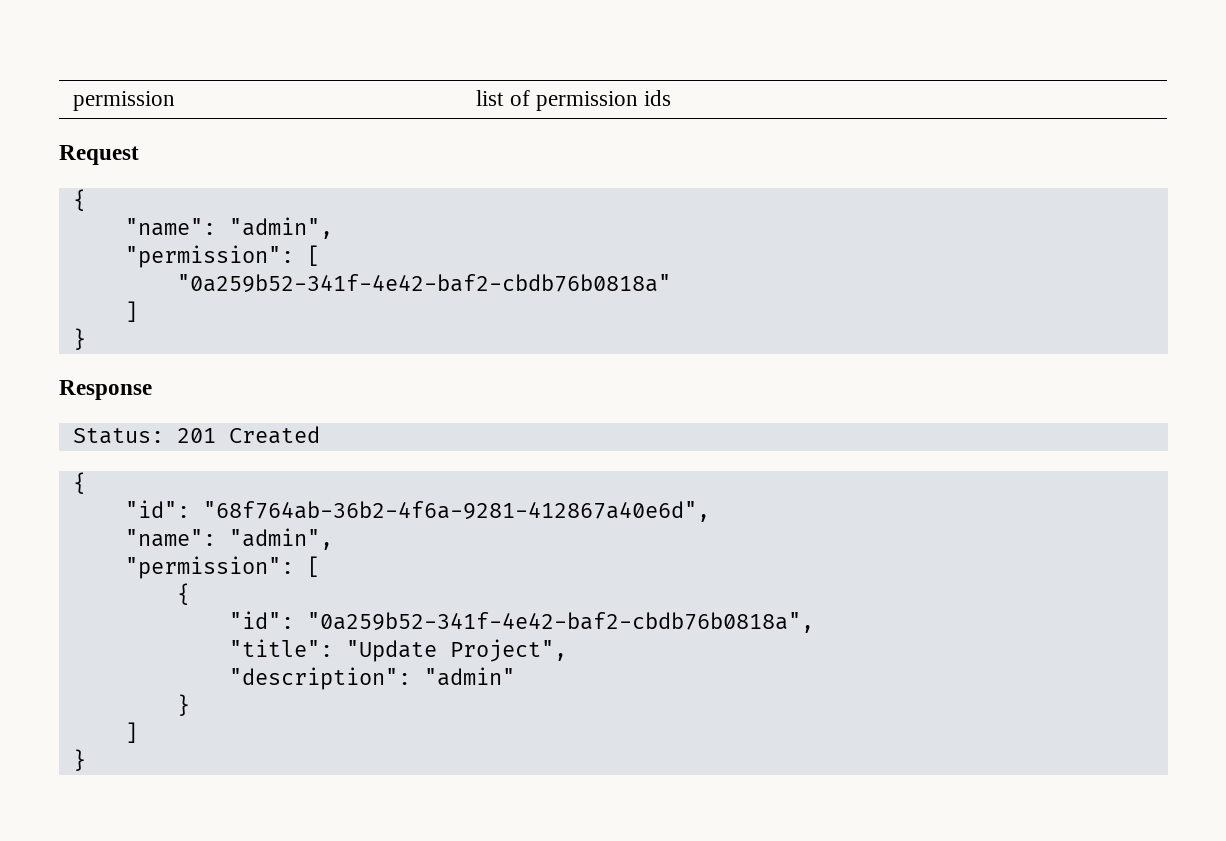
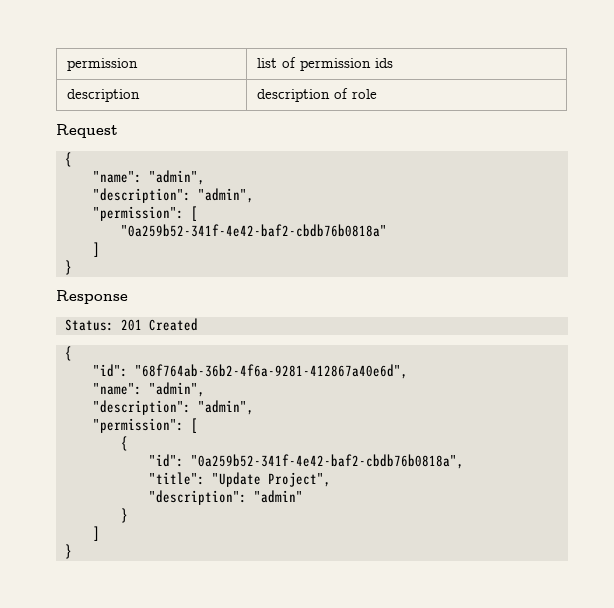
(671, 98) none -> [67,89,141,102] [257,88,378,102] // description | description of role
(333, 228) none -> [92,188,254,203] // "description": "admin",
(333, 539) none -> [92,400,254,415] // "description": "admin",

